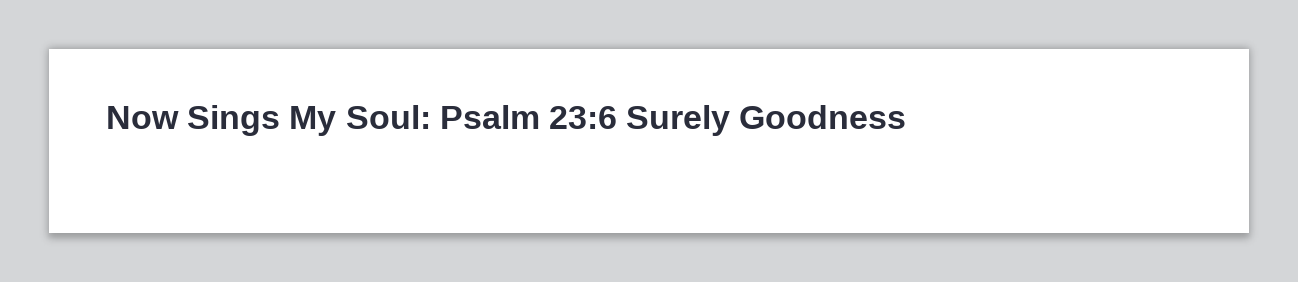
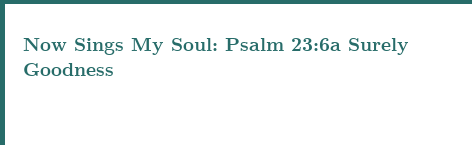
[548,106,617,129] 23:6 -> [291,38,341,51] 23:6a

